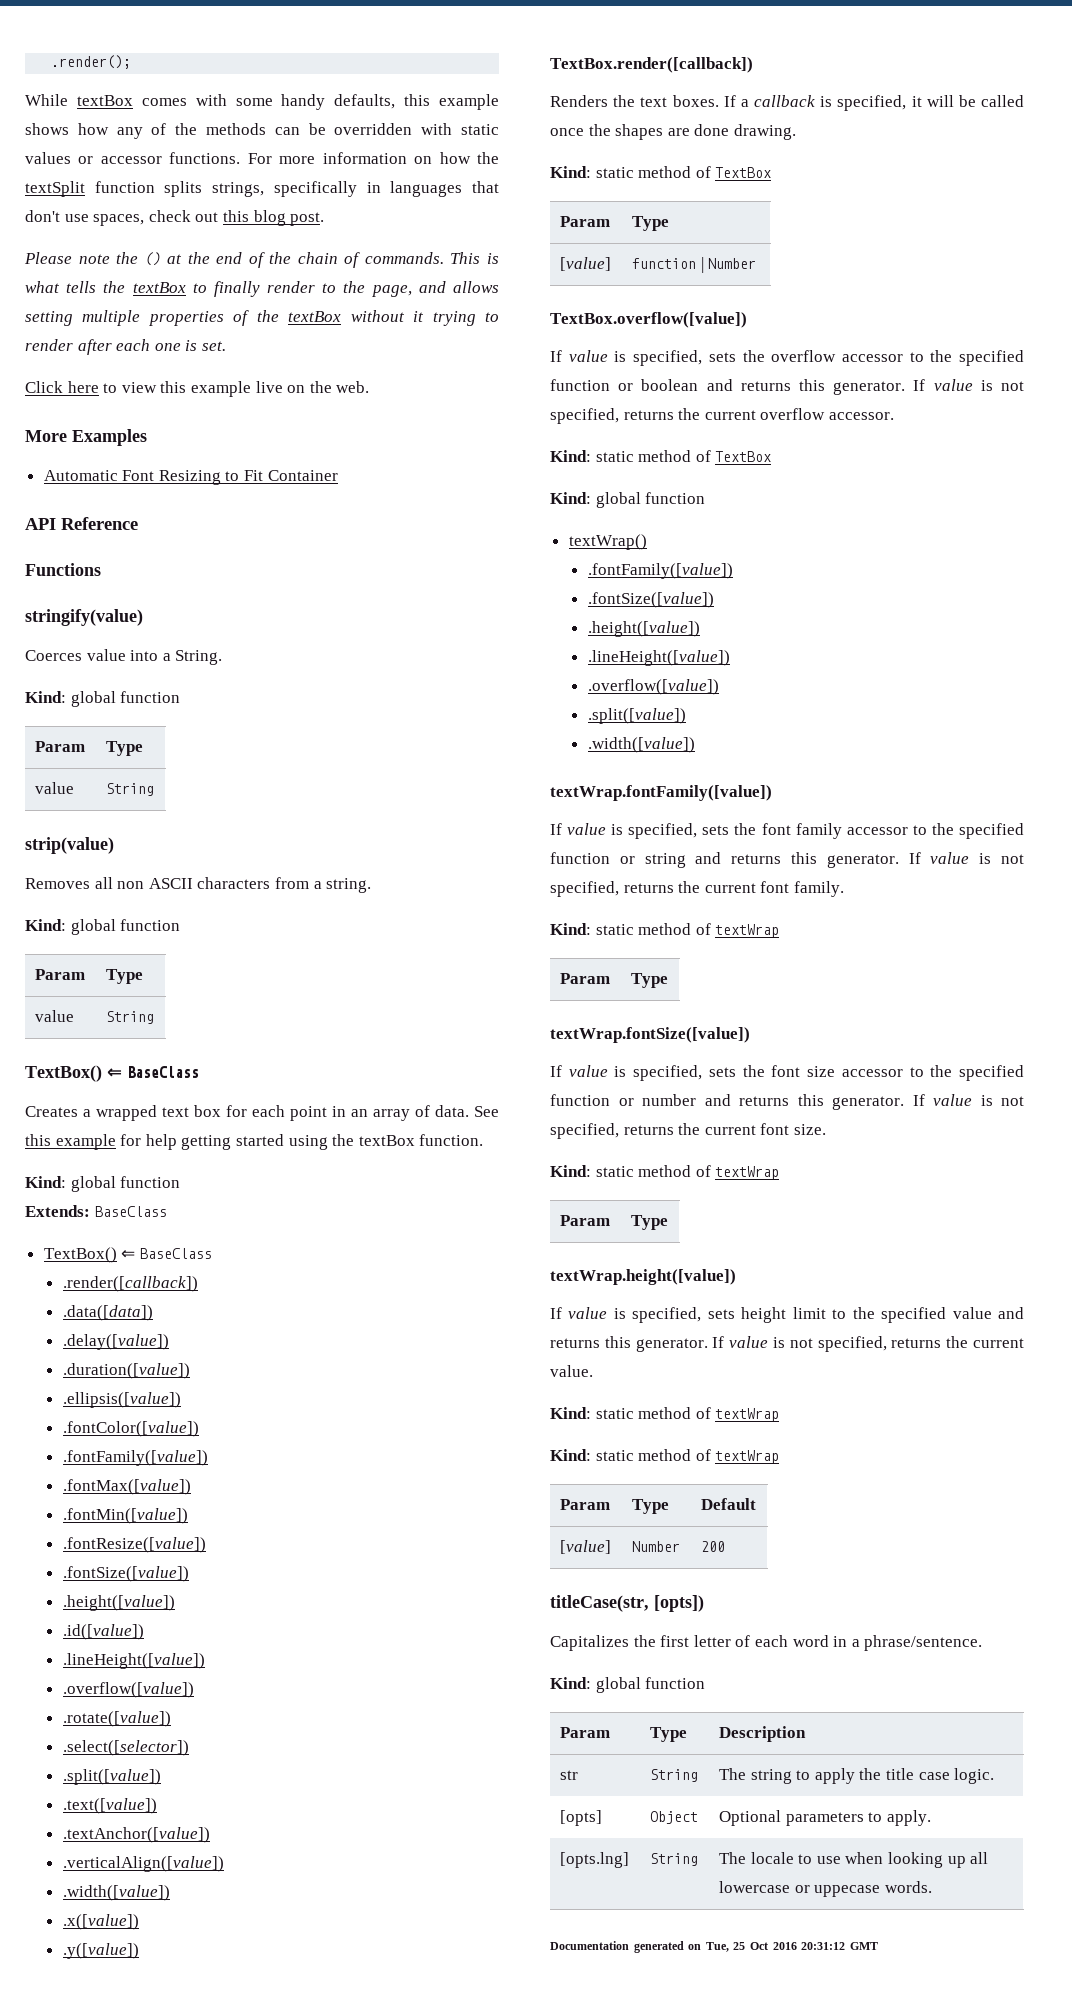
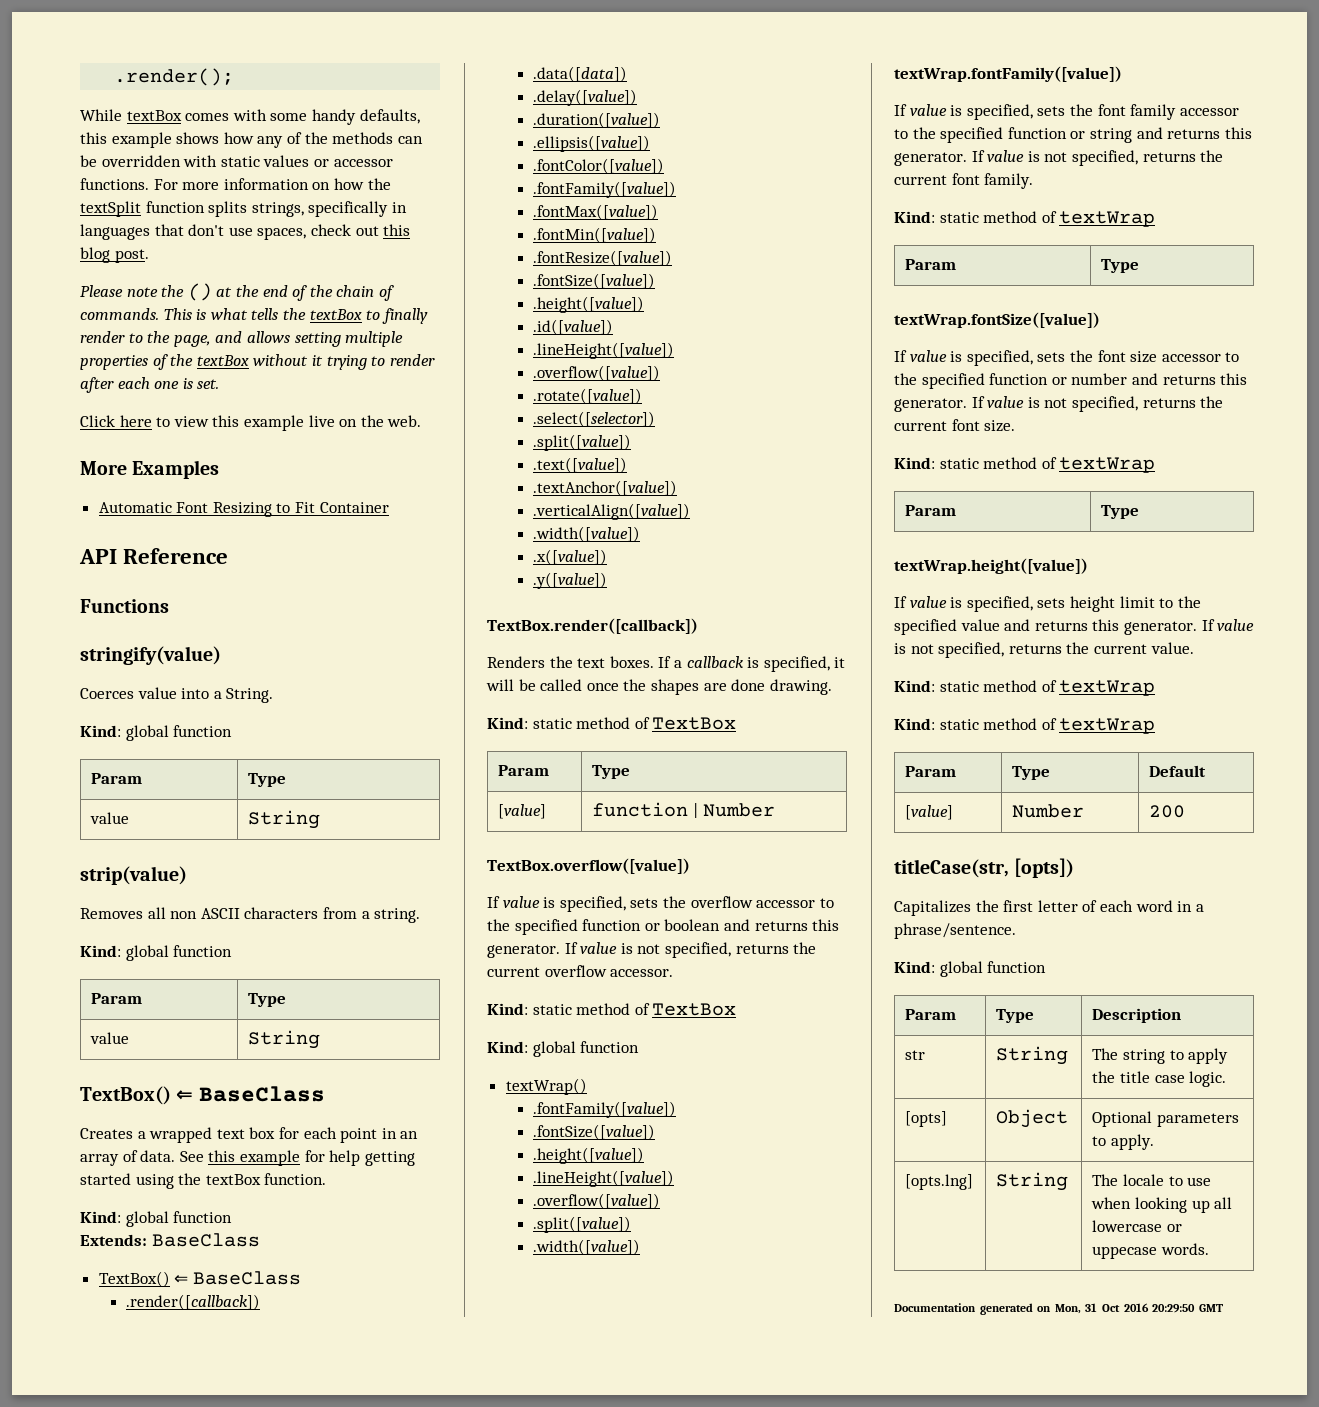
[705,1942,746,1952] Tue, 25 -> [1054,1303,1098,1314] Mon, 31
[801,1942,846,1950] 20:31:12 -> [1152,1304,1196,1313] 20:29:50

